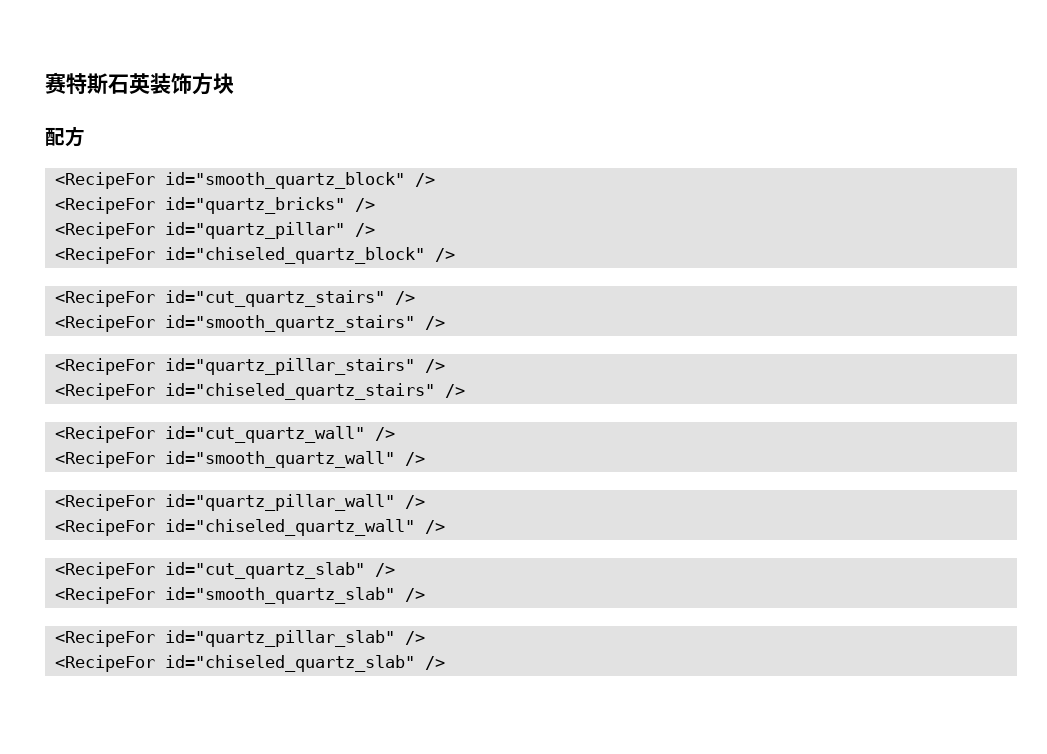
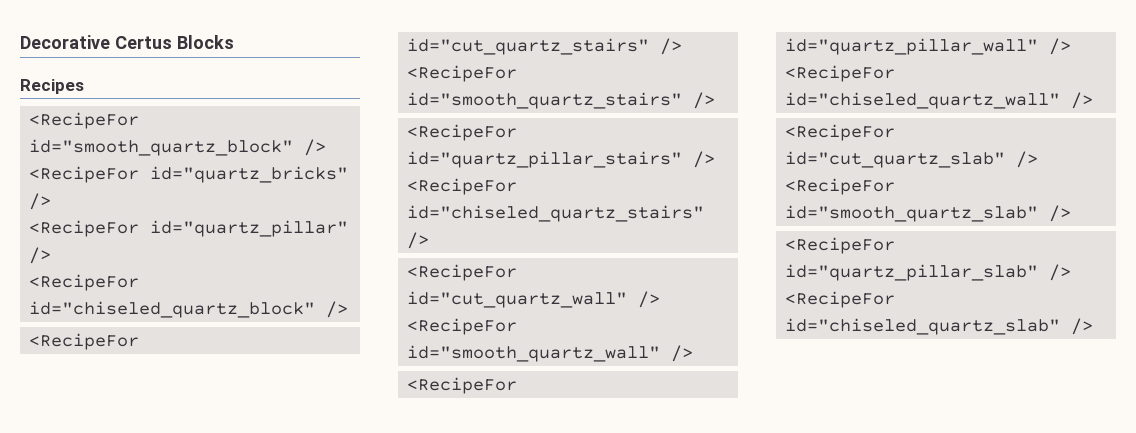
[45,72,234,95] [45,126,85,147] 赛特斯石英装饰方块 // 配方 -> [20,35,234,49] [20,79,84,94] Decorative Certus Blocks // Recipes

